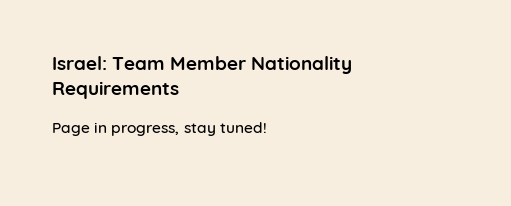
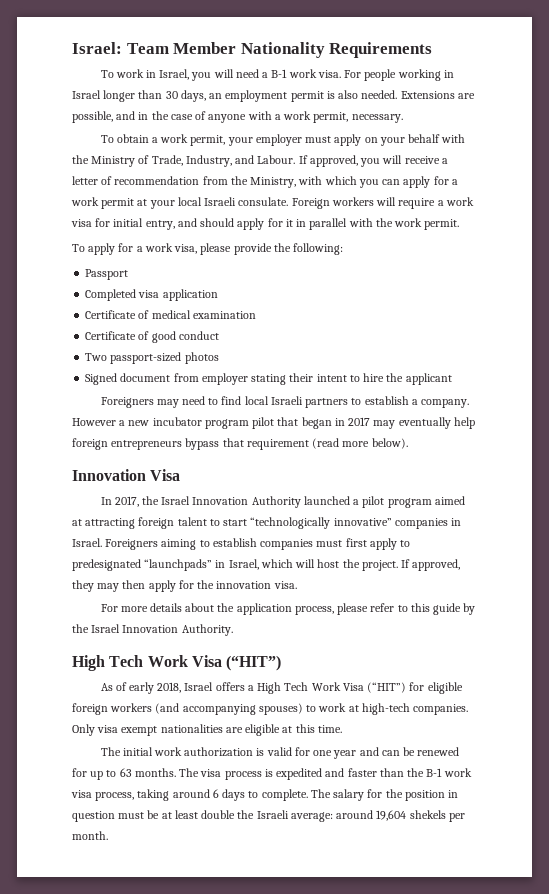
[52,122,267,136] Page in progress, stay tuned! -> [100,69,454,81] [72,90,475,102] [72,111,403,123] [100,134,466,146] [72,155,448,167] [72,176,458,188] [71,197,474,209] [71,218,460,230] [72,243,344,255] [85,269,129,280] [85,289,218,301] [85,310,256,319] [85,331,219,343] [85,352,219,364] [85,373,452,385] [100,396,470,408] [72,417,475,429] [72,438,408,450] [72,469,181,481] [100,496,465,508] [72,517,462,529] [72,538,411,550] [72,559,461,571] [72,580,297,592] [100,603,476,615] [72,624,233,636] [72,655,282,671] [100,682,463,694] [72,703,469,715] [72,724,342,736] [100,747,460,759] [72,768,472,780] [71,789,459,801] [72,810,465,822] [72,831,108,840] To work in Israel, you will need a B-1 work visa. For people working in Israel longer than 30 days, an employment permit is also needed. Extensions are possible, and in the case of anyone with a work permit, necessary. // To obtain a work permit, your employer must apply on your behalf with the Ministry of Trade, Industry, and Labour. If approved, you will receive a letter of recommendation from the Ministry, with which you can apply for a work permit at your local Israeli consulate. Foreign workers will require a work visa for initial entry, and should apply for it in parallel with the work permit. // To apply for a work visa, please provide the following: // Passport // Completed visa application // Certificate of medical examination // Certificate of good conduct // Two passport-sized photos // Signed document from employer stating their intent to hire the applicant // Foreigners may need to find local Israeli partners to establish a company. However a new incubator program pilot that began in 2017 may eventually help foreign entrepreneurs bypass that requirement (read more below). // Innovation Visa // In 2017, the Israel Innovation Authority launched a pilot program aimed at attracting foreign talent to start “technologically innovative” companies in Israel. Foreigners aiming to establish companies must first apply to predesignated “launchpads” in Israel, which will host the project. If approved, they may then apply for the innovation visa. // For more details about the application process, please refer to this guide by the Israel Innovation Authority. // High Tech Work Visa (“HIT”) // As of early 2018, Israel offers a High Tech Work Visa (“HIT”) for eligible foreign workers (and accompanying spouses) to work at high-tech companies. Only visa exempt nationalities are eligible at this time. // The initial work authorization is valid for one year and can be renewed for up to 63 months. The visa process is expedited and faster than the B-1 work visa process, taking around 6 days to complete. The salary for the position in question must be at least double the Israeli average: around 19,604 shekels per month.

